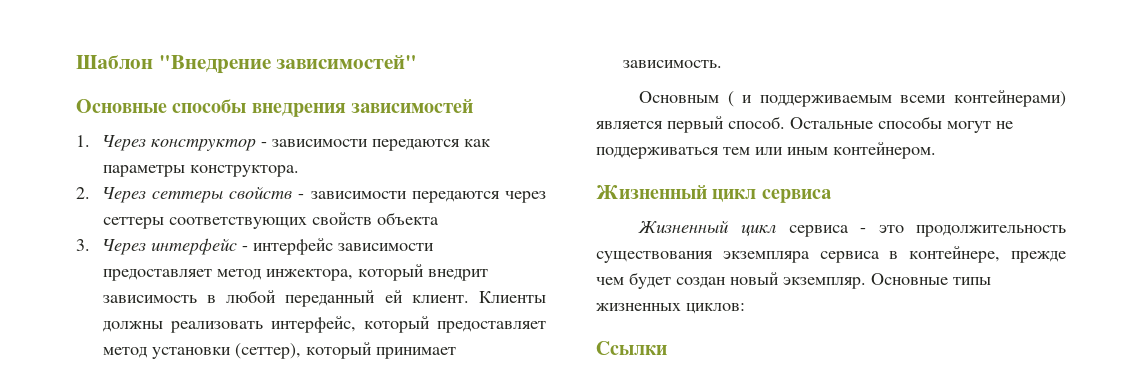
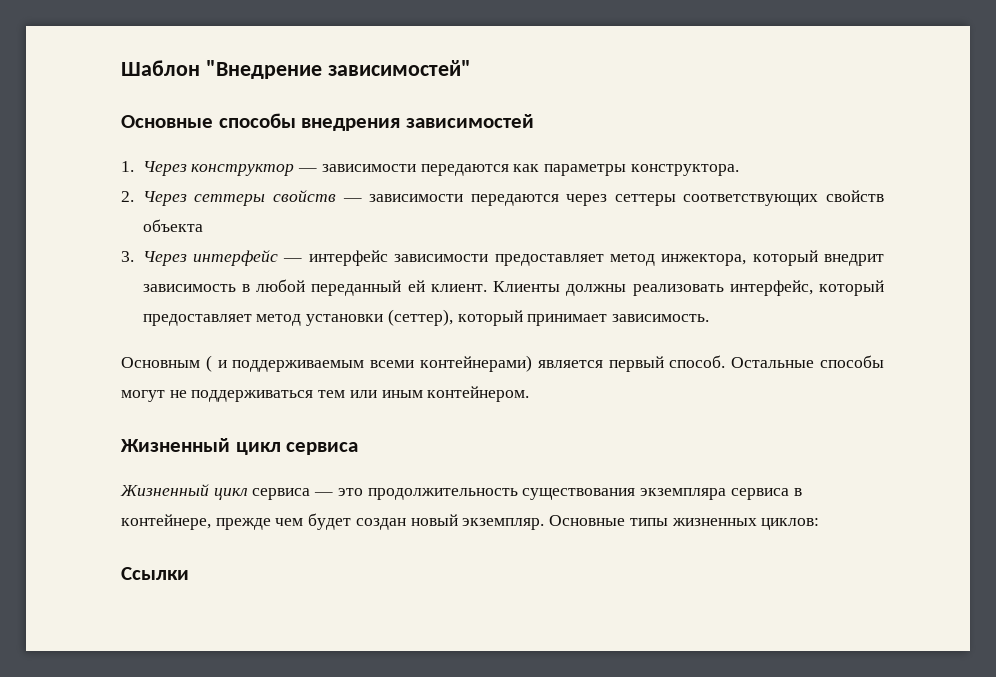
[260,142,267,147] - -> [298,168,318,172] —
[298,194,305,199] - -> [342,198,362,202] —
[241,246,248,251] - -> [283,258,303,262] —
[860,228,867,233] - -> [314,492,334,496] —

